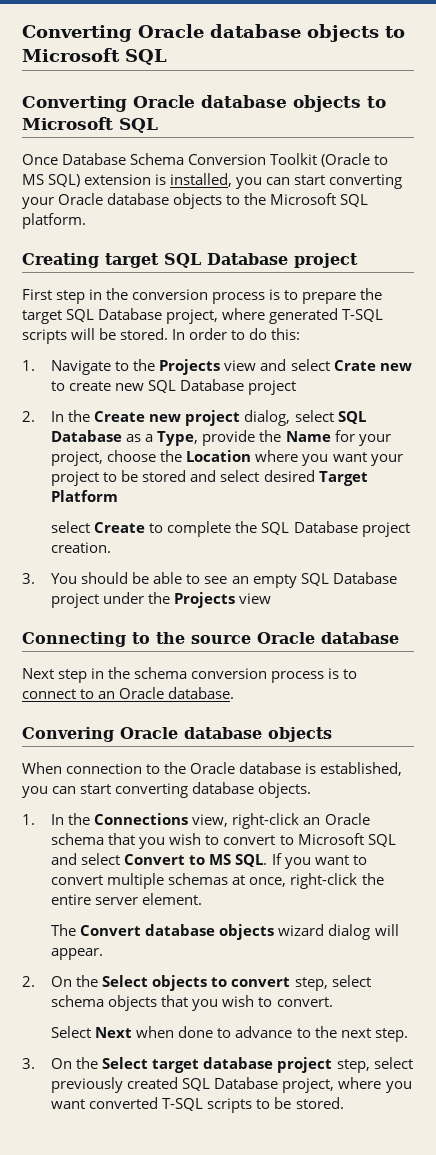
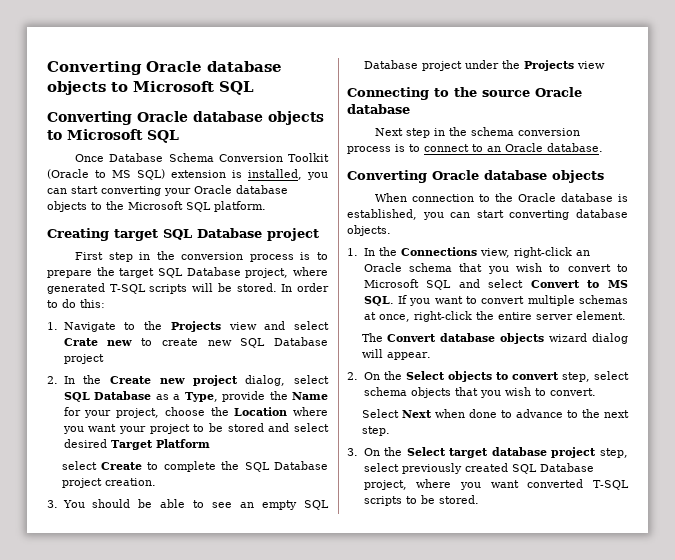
[22,727,114,742] Convering -> [347,170,427,183] Converting

